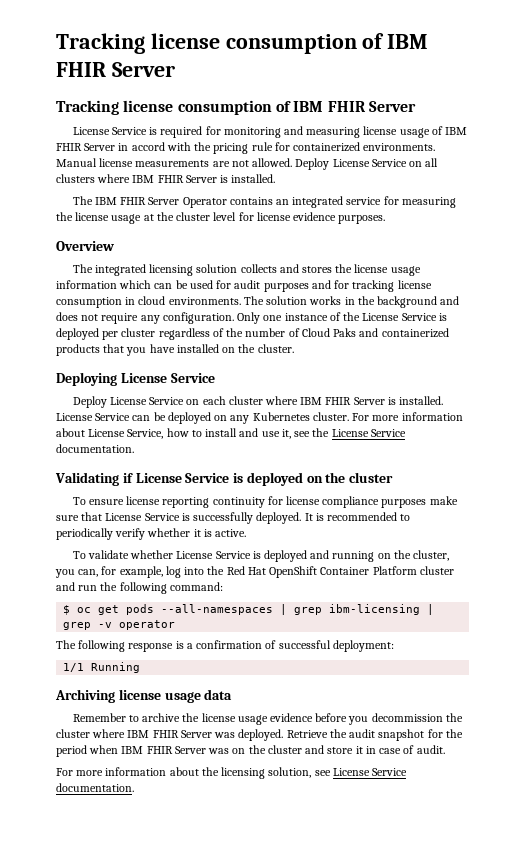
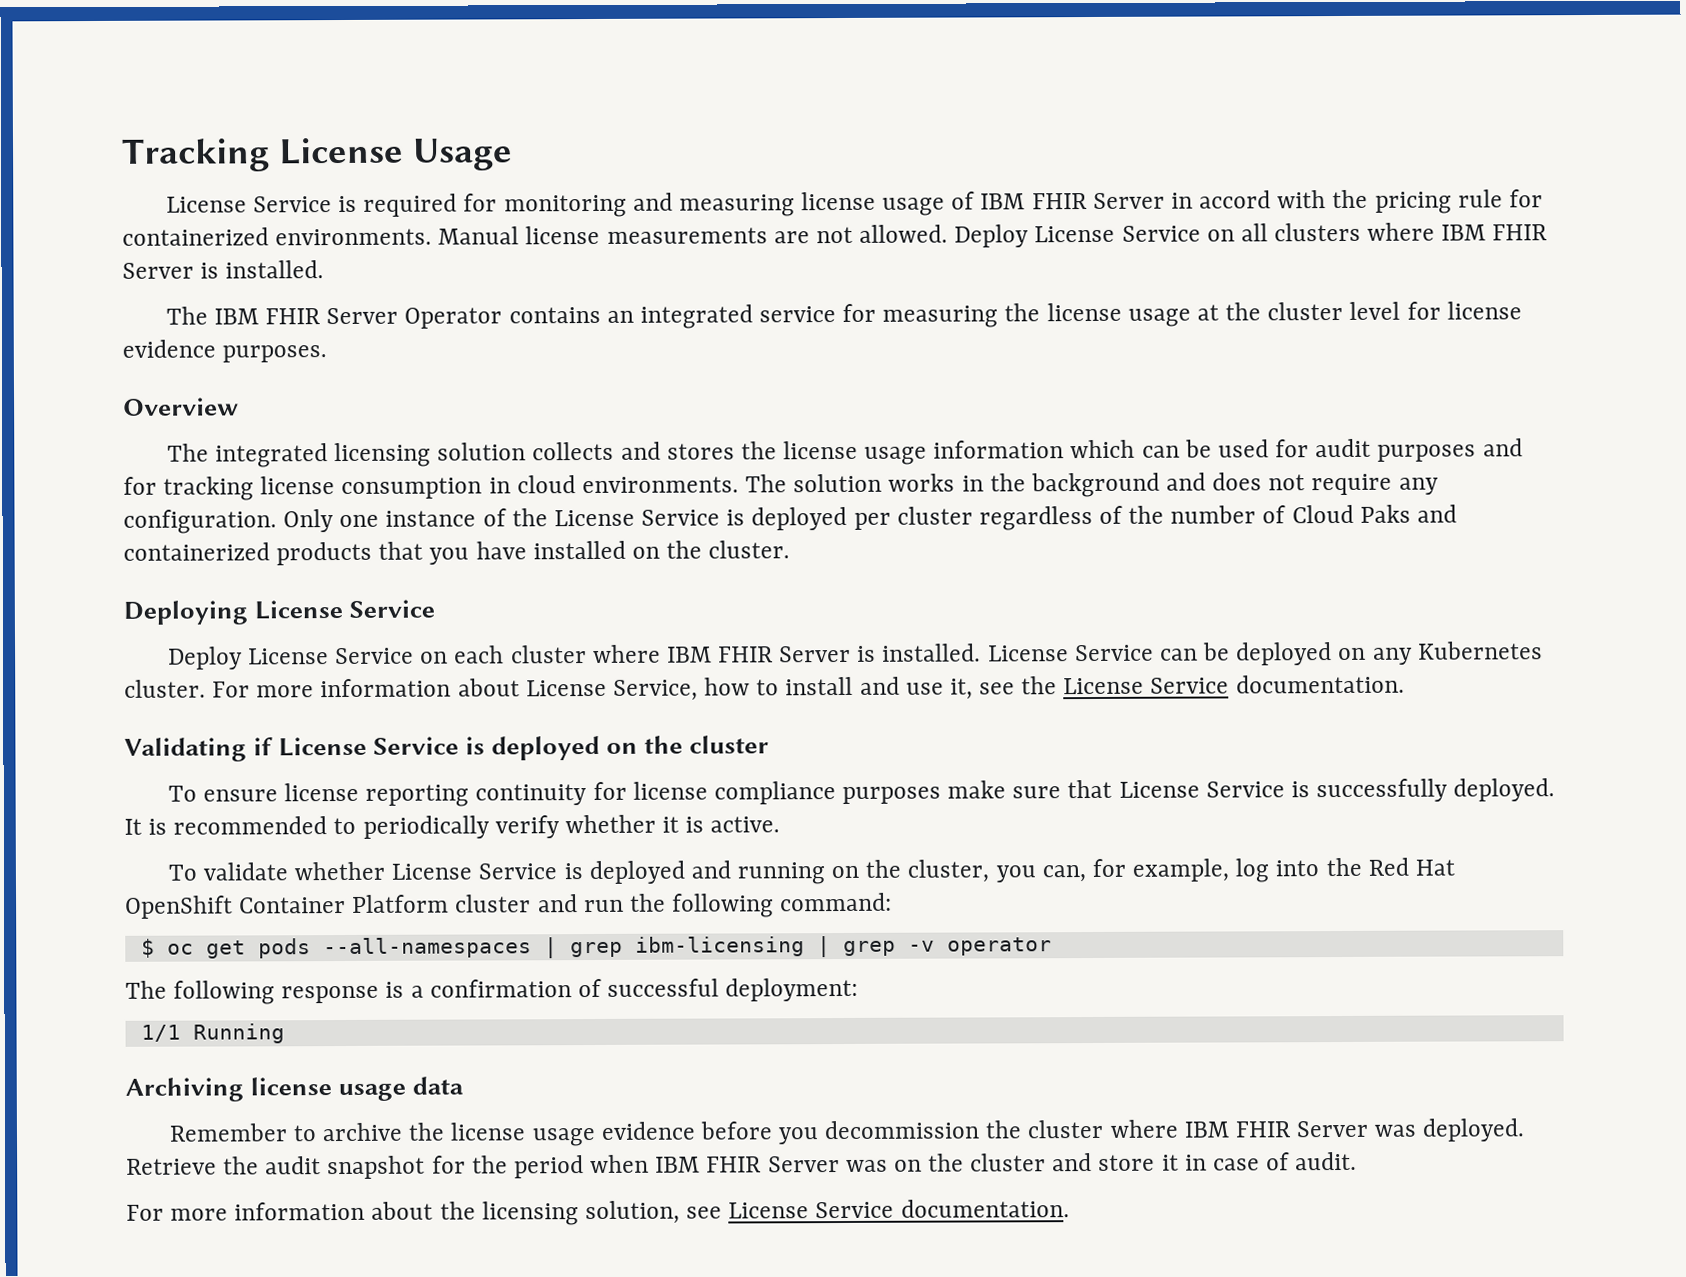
[56,33,429,54] [56,62,175,77] [56,100,416,115] Tracking license consumption of IBM FHIR Server // Tracking license consumption of IBM FHIR Server -> [121,137,513,172] Tracking License Usage

